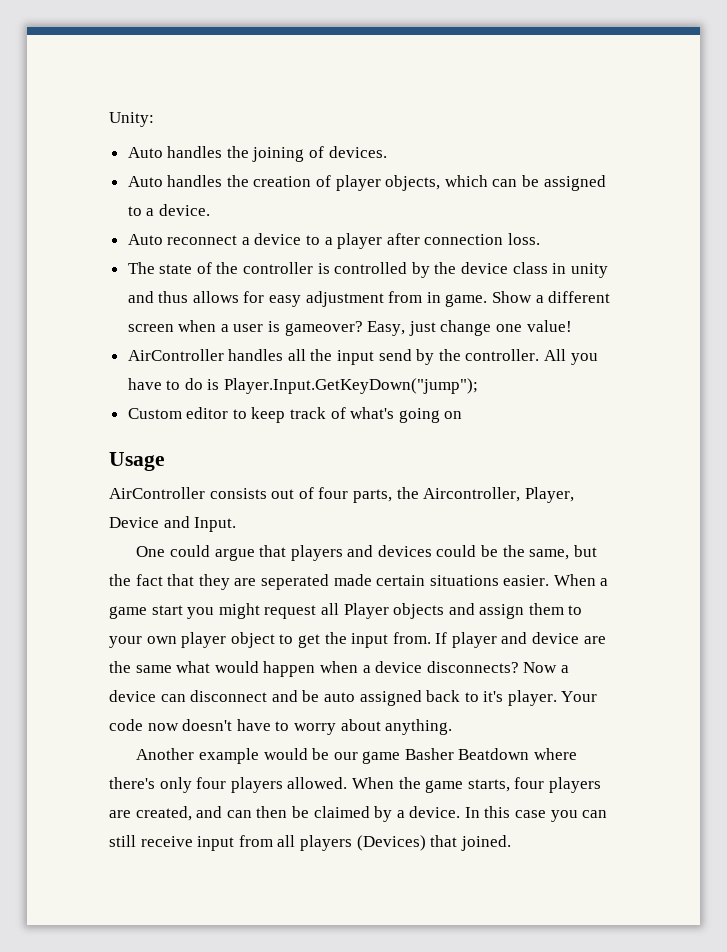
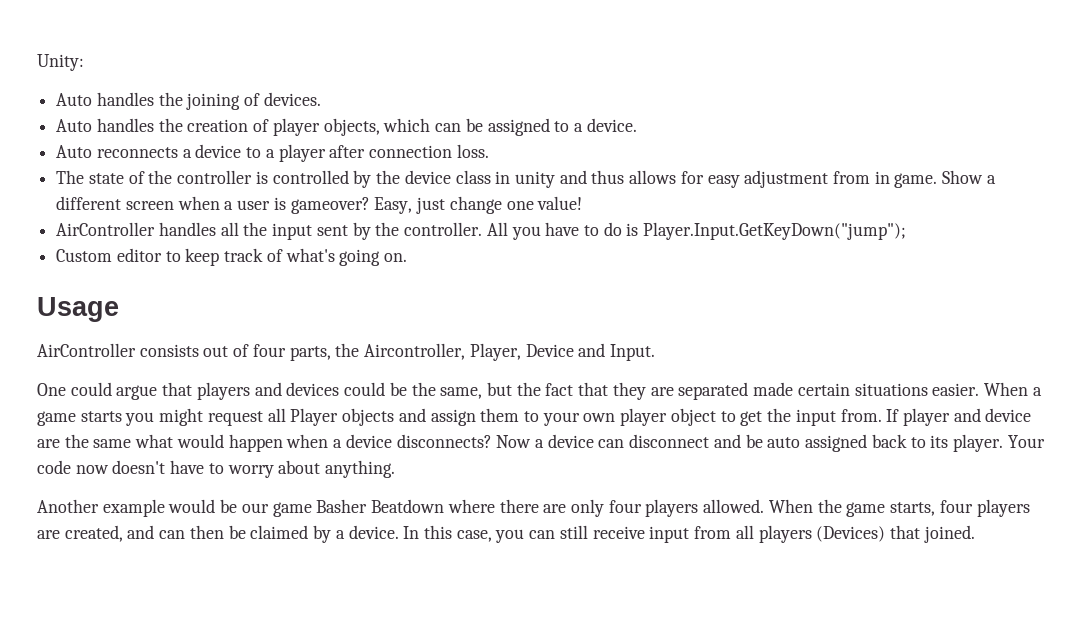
[167,235,238,245] reconnect -> [96,147,178,158] reconnects
[378,349,412,361] send -> [316,225,348,236] sent
[444,411,463,419] on -> [384,253,408,262] on.
[260,574,329,590] seperated -> [678,382,749,400] separated
[151,605,183,615] start -> [80,411,122,422] starts
[483,691,504,702] it's -> [930,435,949,448] its
[109,777,155,789] there's -> [499,499,567,513] there are
[515,810,547,818] case -> [456,530,492,542] case,

